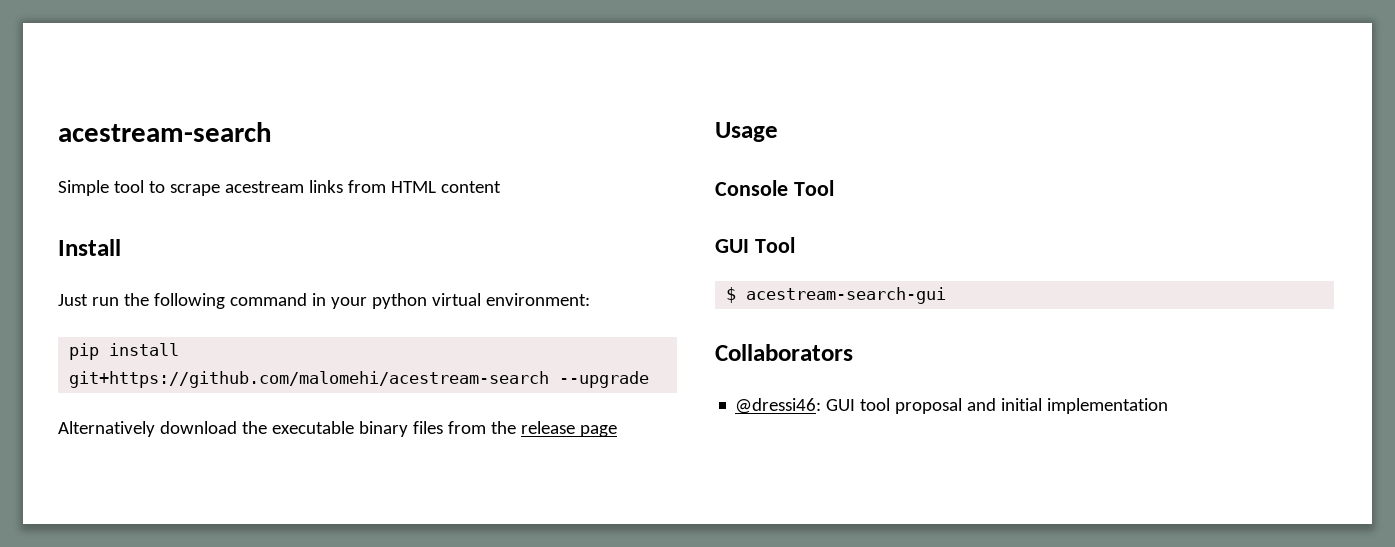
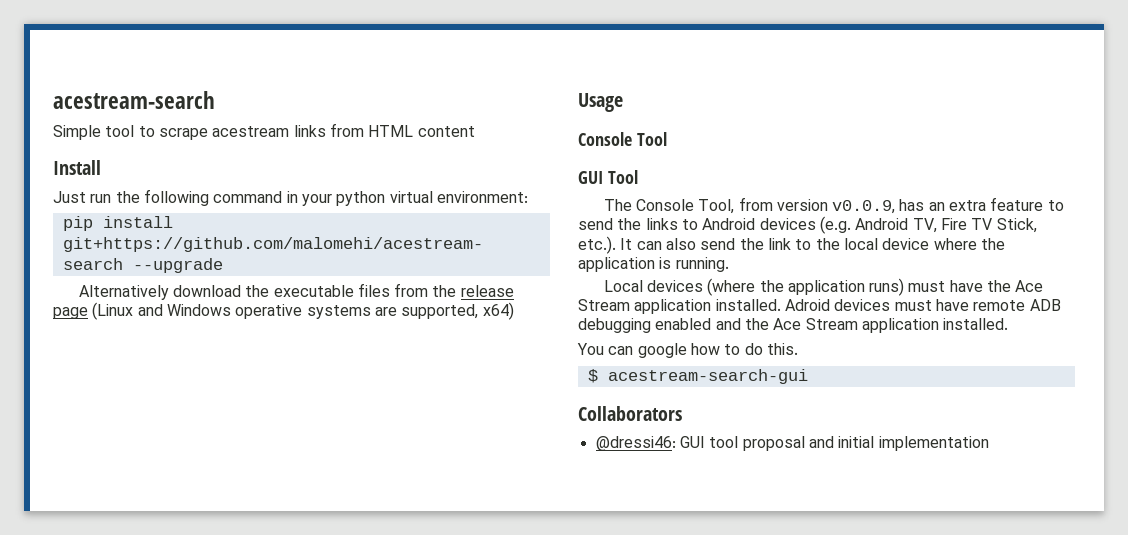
[358,421,408,437] binary -> (354, 291) none
(617, 431) none -> [92,302,514,320] (Linux and Windows operative systems are supported, x64)
(795, 245) none -> [603,197,1064,214] [578,216,1037,234] [578,236,1005,254] [578,257,729,272] [603,278,1044,296] [578,299,1061,314] [578,318,1009,333] [577,343,798,358] // The Console Tool, from version v0.0.9, has an extra feature to send the links to Android devices (e.g. Android TV, Fire TV Stick, etc.). It can also send the link to the local device where the application is running. // Local devices (where the application runs) must have the Ace Stream application installed. Adroid devices must have remote ADB debugging enabled and the Ace Stream application installed. // You can google how to do this.

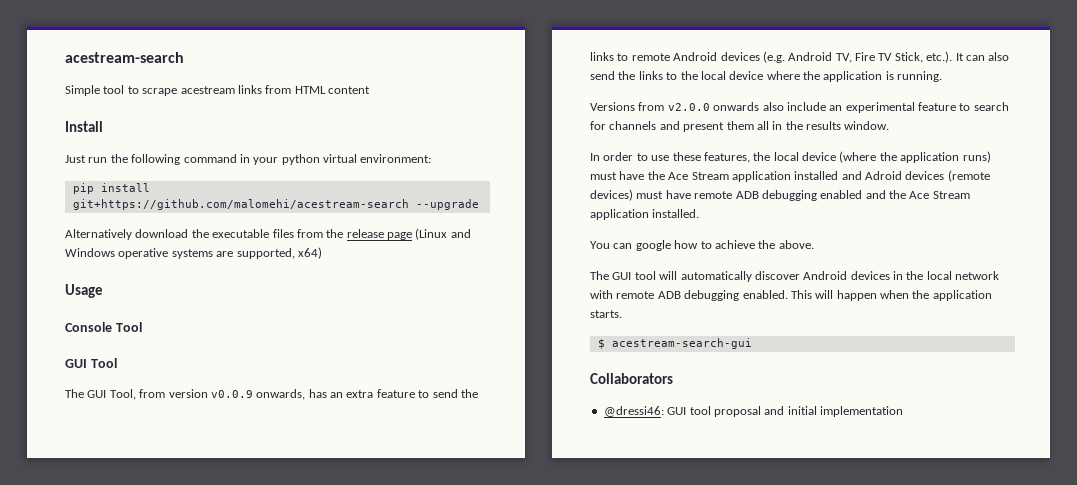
[635,199,694,211] Console -> [87,390,107,398] GUI
[832,200,896,214] v0.0.9, -> [210,389,306,400] v0.0.9 onwards,
(698, 224) none -> [631,53,670,61] remote
[767,238,791,250] link -> [638,71,663,80] links
[603,280,703,292] Local devices -> [590,102,1009,113] [590,121,890,132] [590,152,836,163] Versions from v2.0.0 onwards also include an experimental feature to search for channels and present them all in the results window. // In order to use these features, the local device
[715,299,891,311] installed. Adroid devices -> [794,170,990,182] [590,189,633,201] installed and Adroid devices (remote devices)
[744,343,798,355] do this. -> [714,240,814,249] [590,271,1000,282] [590,290,992,301] [590,310,622,318] achieve the above. // The GUI tool will automatically discover Android devices in the local network with remote ADB debugging enabled. This will happen when the application starts.

